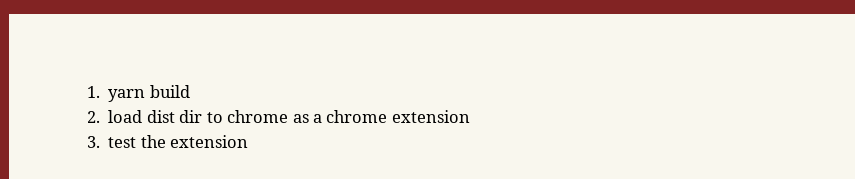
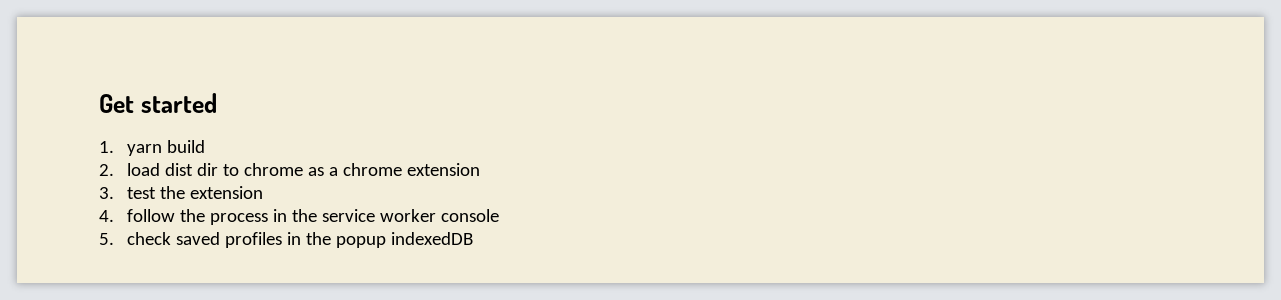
(87, 92) none -> [99,93,217,113] Get started //
(249, 141) none -> [99,209,499,225] [99,232,473,248] // 4. follow the process in the service worker console // 5. check saved profiles in the popup indexedDB

